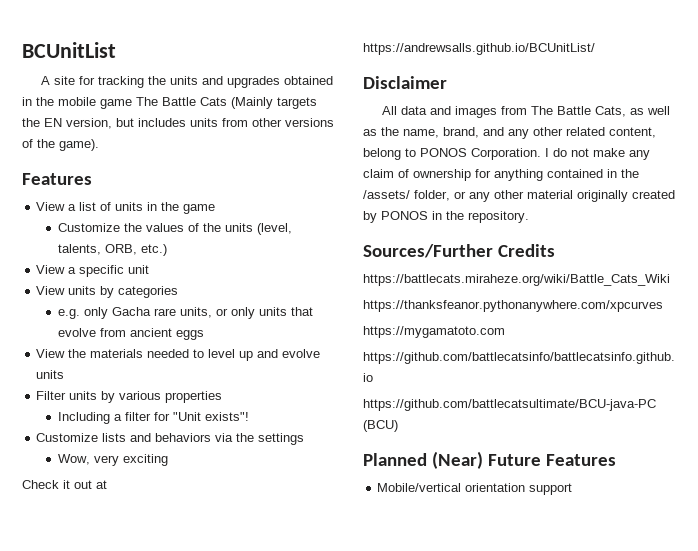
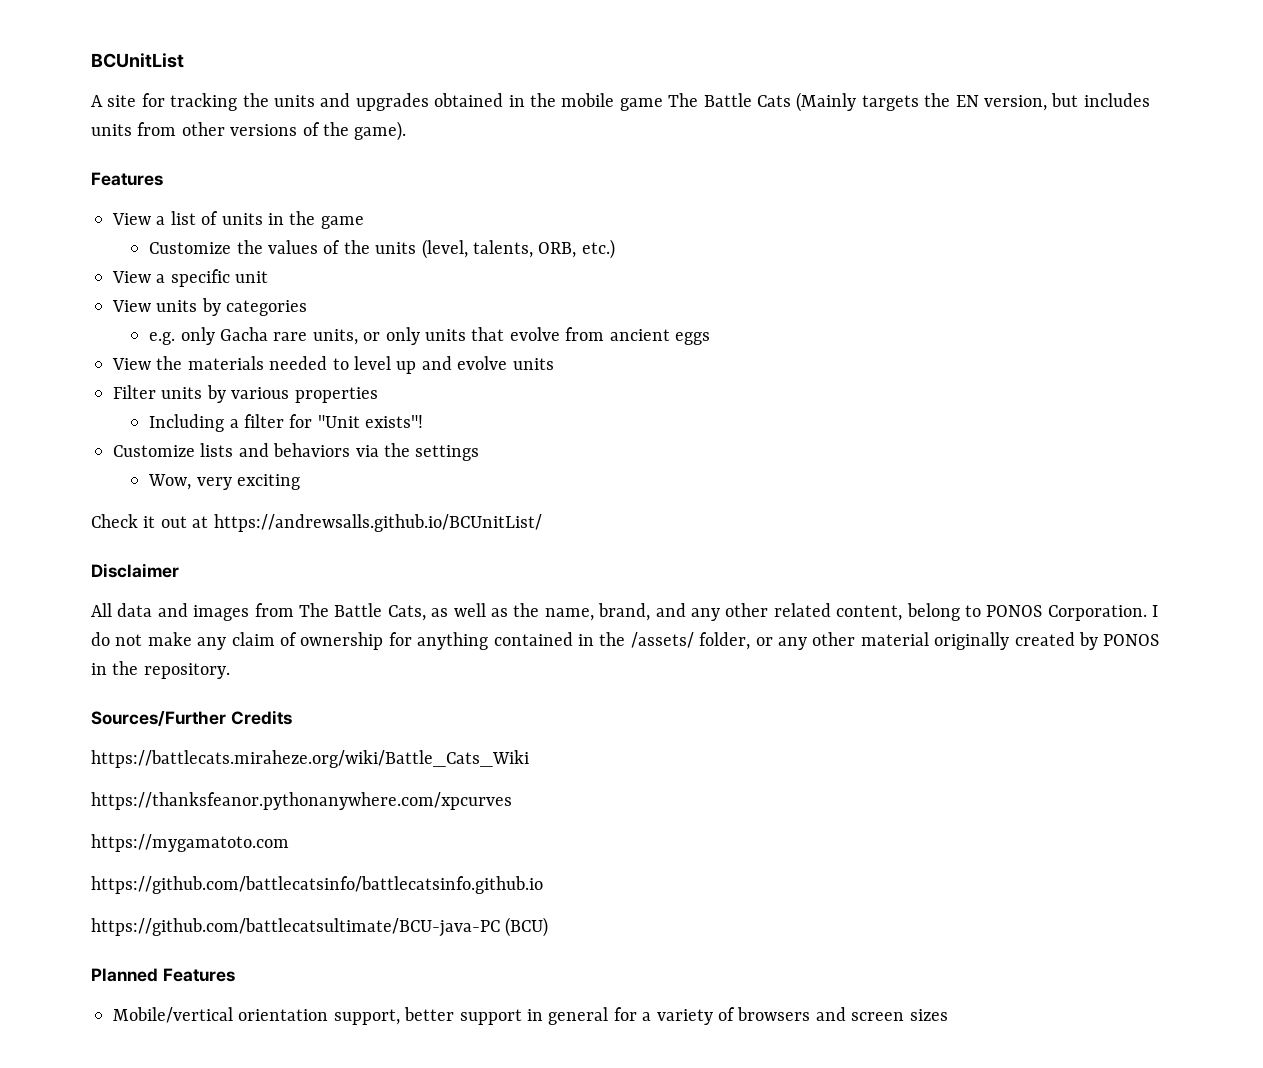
[431,451,541,469] (Near) Future -> (158, 975) none
[529,483,573,495] support -> [333,1007,948,1025] support, better support in general for a variety of browsers and screen sizes

